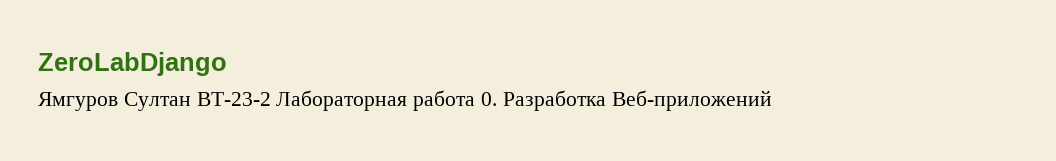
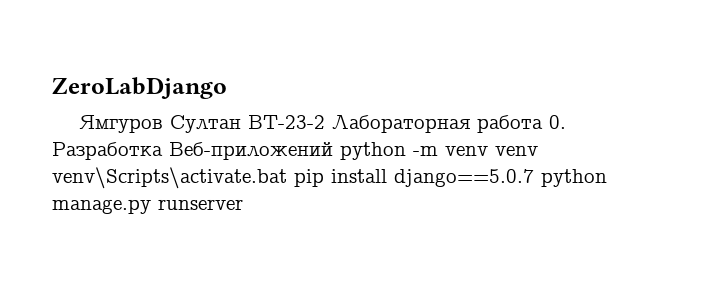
(772, 100) none -> [340,142,538,160] [52,167,607,189] [52,199,243,214] python -m venv venv venv\Scripts\activate.bat pip install django==5.0.7 python manage.py runserver

